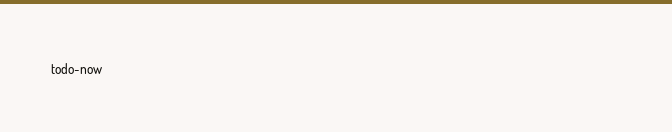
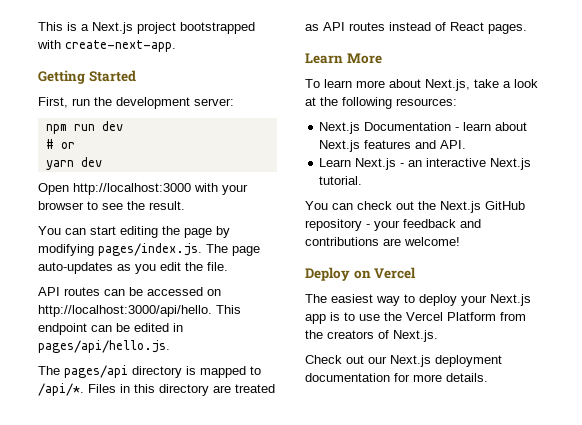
[51,63,102,74] todo-now -> [38,22,255,34] [37,40,176,52] [38,70,136,84] [38,97,234,109] [45,121,123,134] [45,139,75,149] [45,157,102,170] [38,183,248,195] [38,201,185,210] [38,226,230,238] [38,243,260,256] [38,262,228,274] [38,287,221,296] [38,305,241,317] [38,323,183,335] [38,340,170,353] [38,365,261,378] [38,383,275,396] [305,22,527,34] [305,53,382,64] [305,79,538,91] [305,97,457,109] [319,122,528,134] [319,140,467,152] [319,158,532,170] [319,176,363,185] [305,201,525,213] [305,219,481,231] [305,237,460,246] [305,267,417,281] [305,294,531,306] [305,312,526,324] [305,330,438,342] [305,355,502,367] [305,373,488,382] This is a Next.js project bootstrapped with create-next-app. // Getting Started // First, run the development server: // npm run dev // # or // yarn dev // Open http://localhost:3000 with your browser to see the result. // You can start editing the page by modifying pages/index.js. The page auto-updates as you edit the file. // API routes can be accessed on http://localhost:3000/api/hello. This endpoint can be edited in pages/api/hello.js. // The pages/api directory is mapped to /api/*. Files in this directory are treated as API routes instead of React pages. // Learn More // To learn more about Next.js, take a look at the following resources: // Next.js Documentation - learn about Next.js features and API. // Learn Next.js - an interactive Next.js tutorial. // You can check out the Next.js GitHub repository - your feedback and contributions are welcome! // Deploy on Vercel // The easiest way to deploy your Next.js app is to use the Vercel Platform from the creators of Next.js. // Check out our Next.js deployment documentation for more details.

